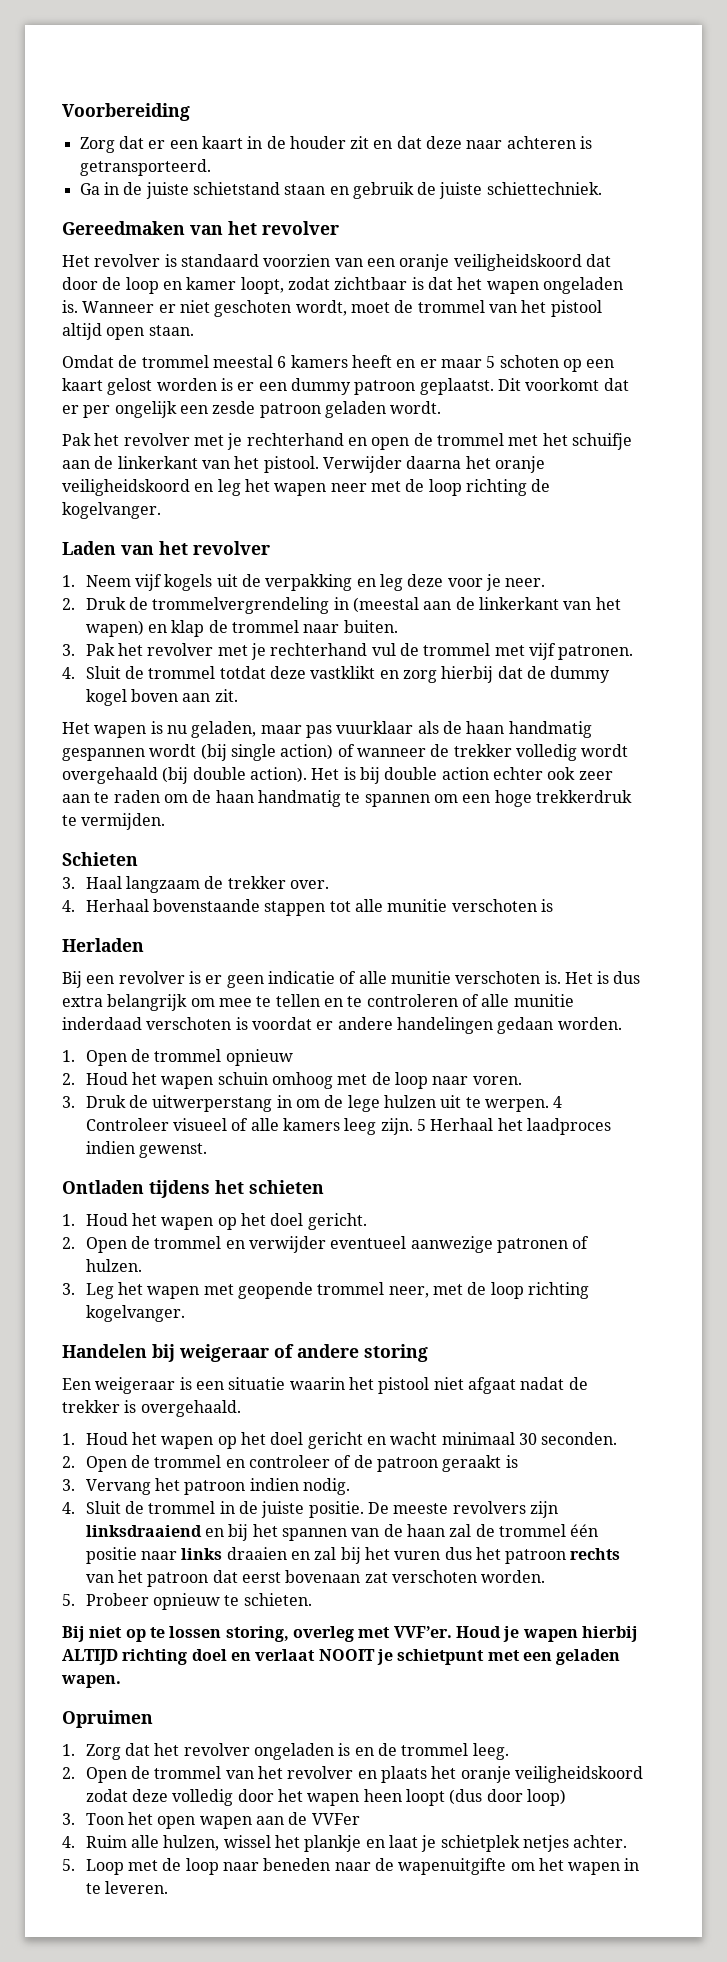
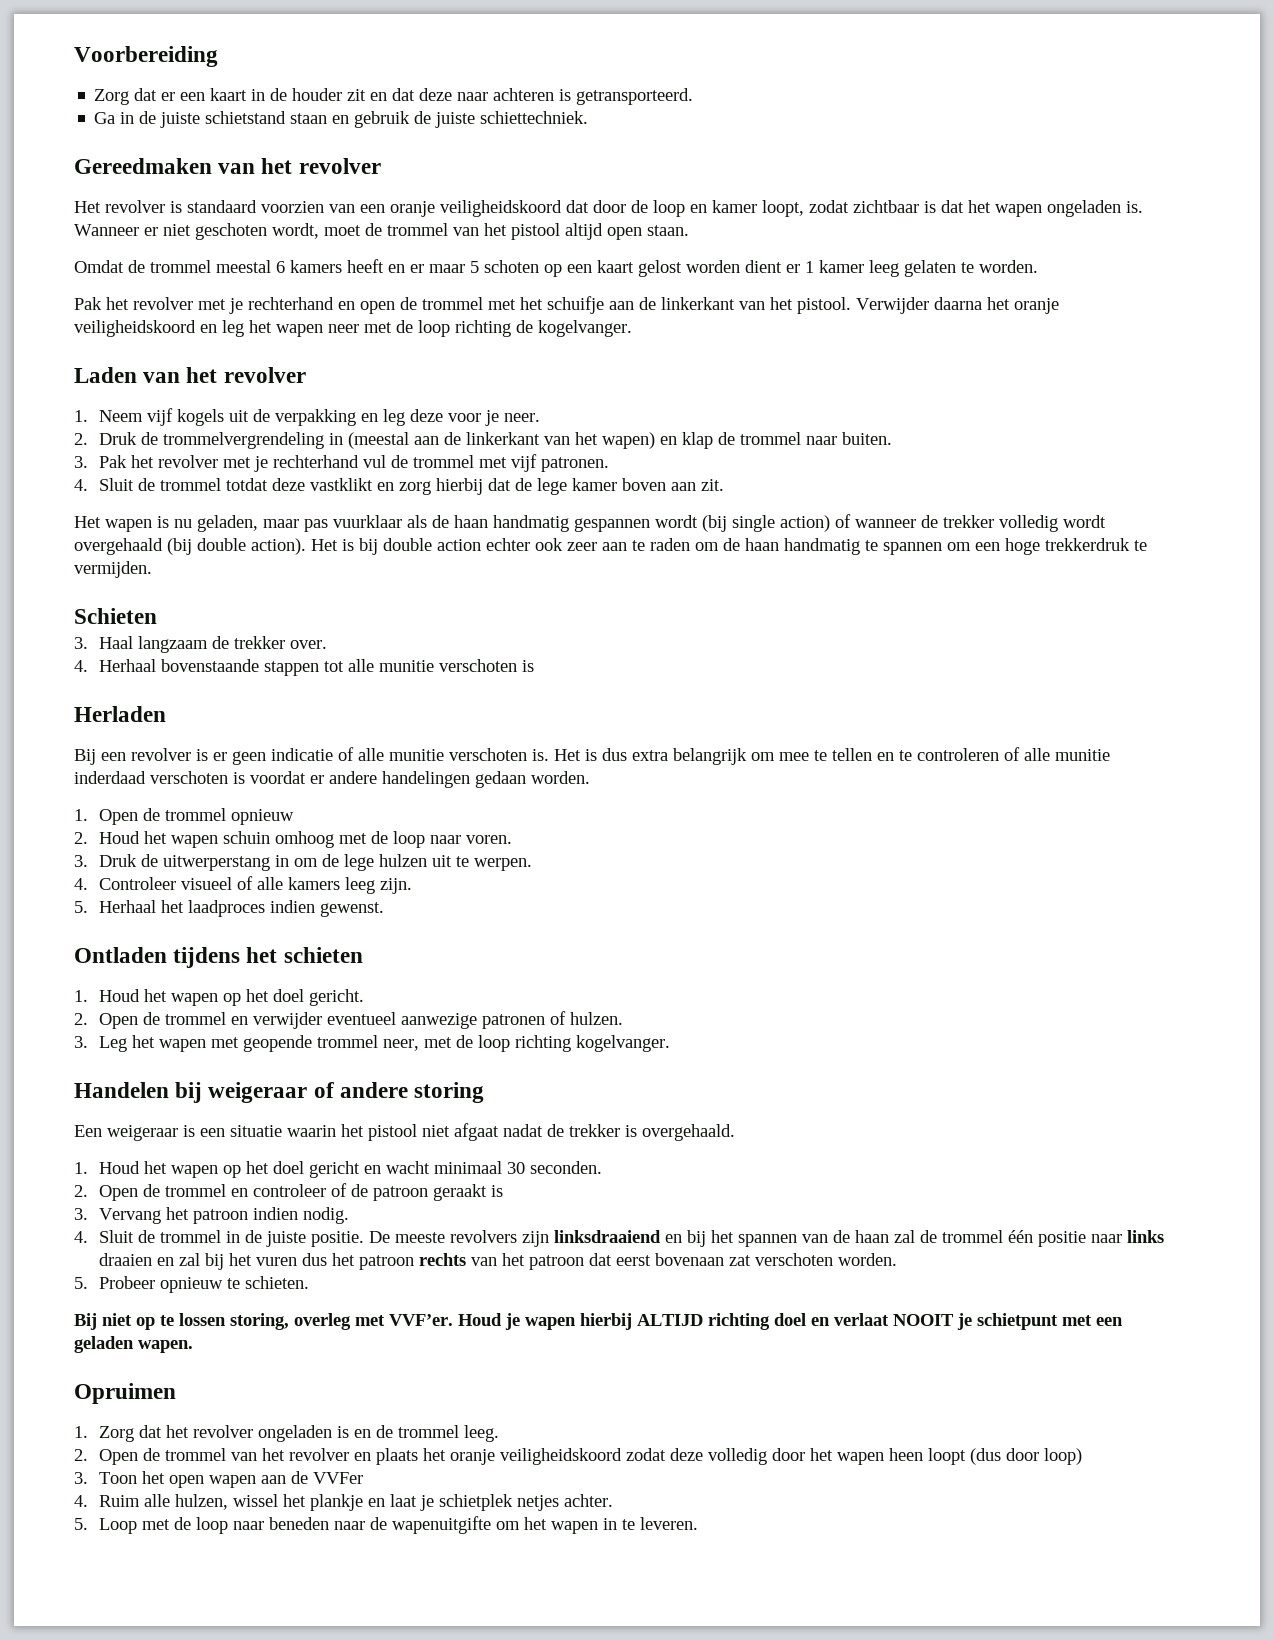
[220,378,629,395] [62,401,442,418] is er een dummy patroon geplaatst. Dit voorkomt dat er per ongelijk een zesde patroon geladen wordt. -> [745,260,1038,277] dient er 1 kamer leeg gelaten te worden.
[550,666,611,683] [85,689,127,706] dummy kogel -> [537,478,618,495] lege kamer
[553,1096,563,1108] 4 -> [74,878,88,890] // 4.
[416,1119,426,1131] 5 -> [74,901,88,913] // 5.

